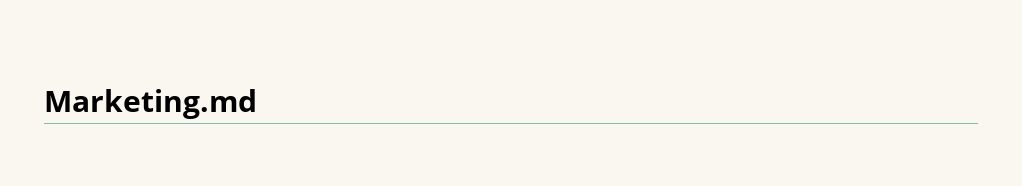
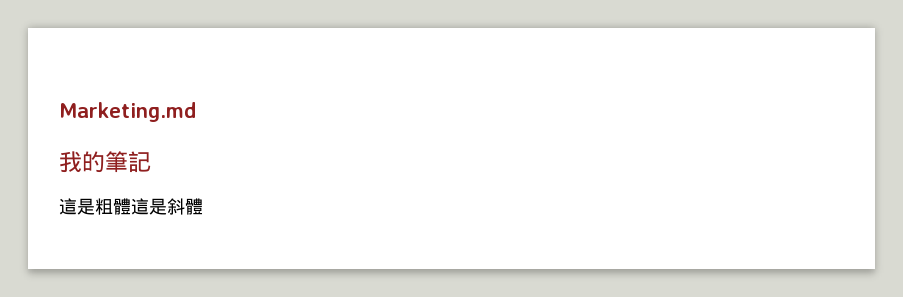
(257, 104) none -> [59,151,151,173] [59,198,203,215] // 我的筆記 // 這是粗體這是斜體

